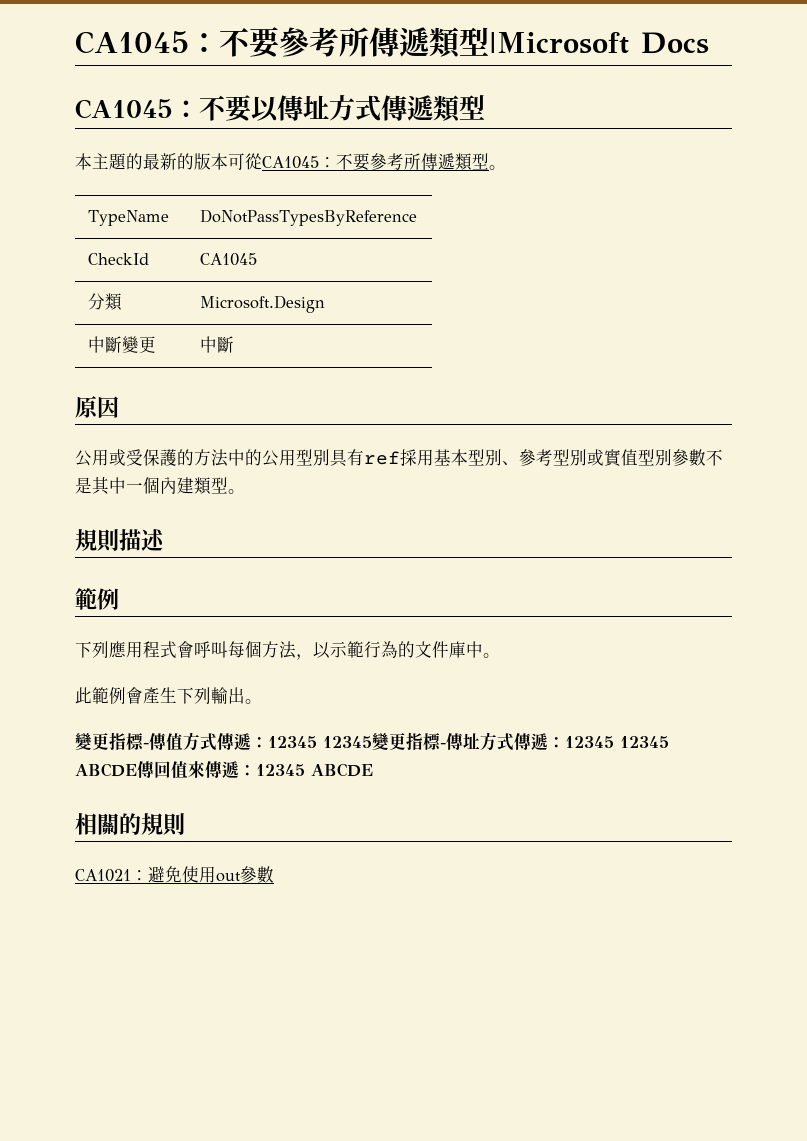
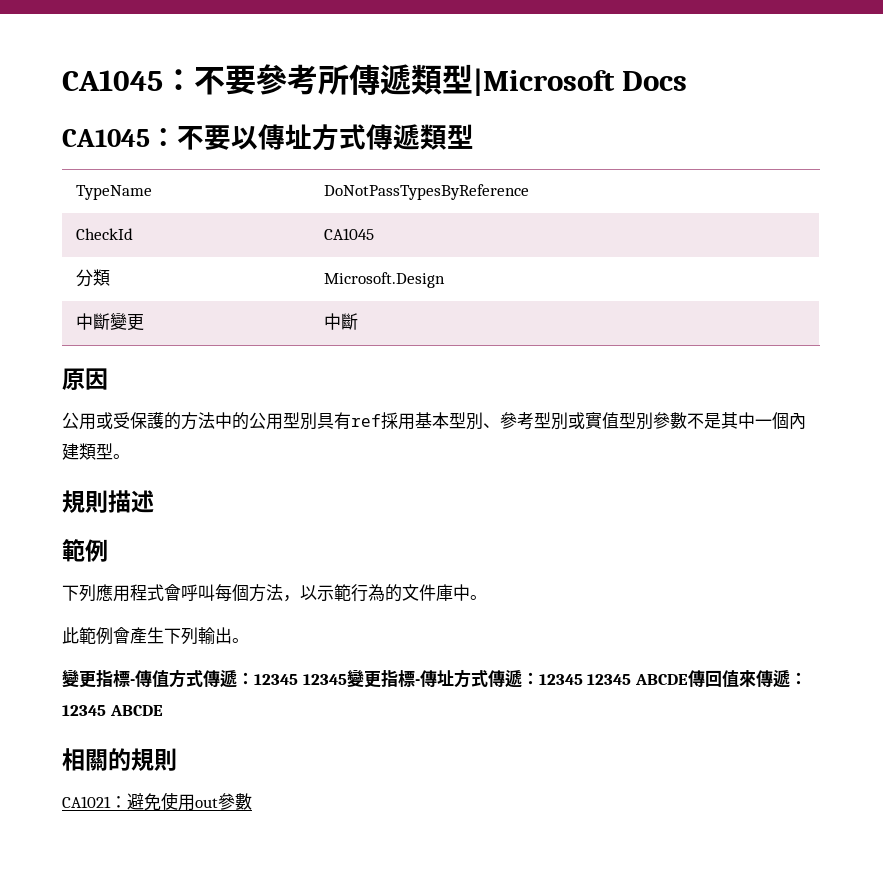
[75,153,506,171] // 本主題的最新的版本可從CA1045：不要參考所傳遞類型。 -> (474, 136) none

